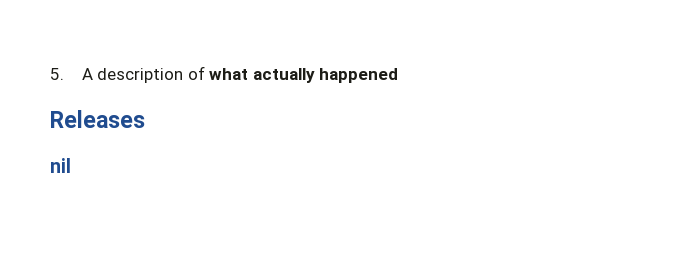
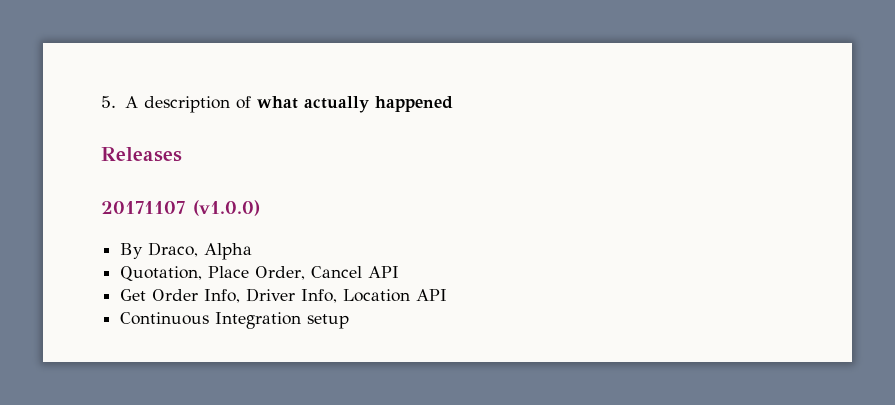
[50,158,71,173] nil -> [101,200,260,216] [120,242,253,260] [120,266,400,281] [120,288,448,303] [120,312,350,329] 20171107 (v1.0.0) // By Draco, Alpha // Quotation, Place Order, Cancel API // Get Order Info, Driver Info, Location API // Continuous Integration setup

